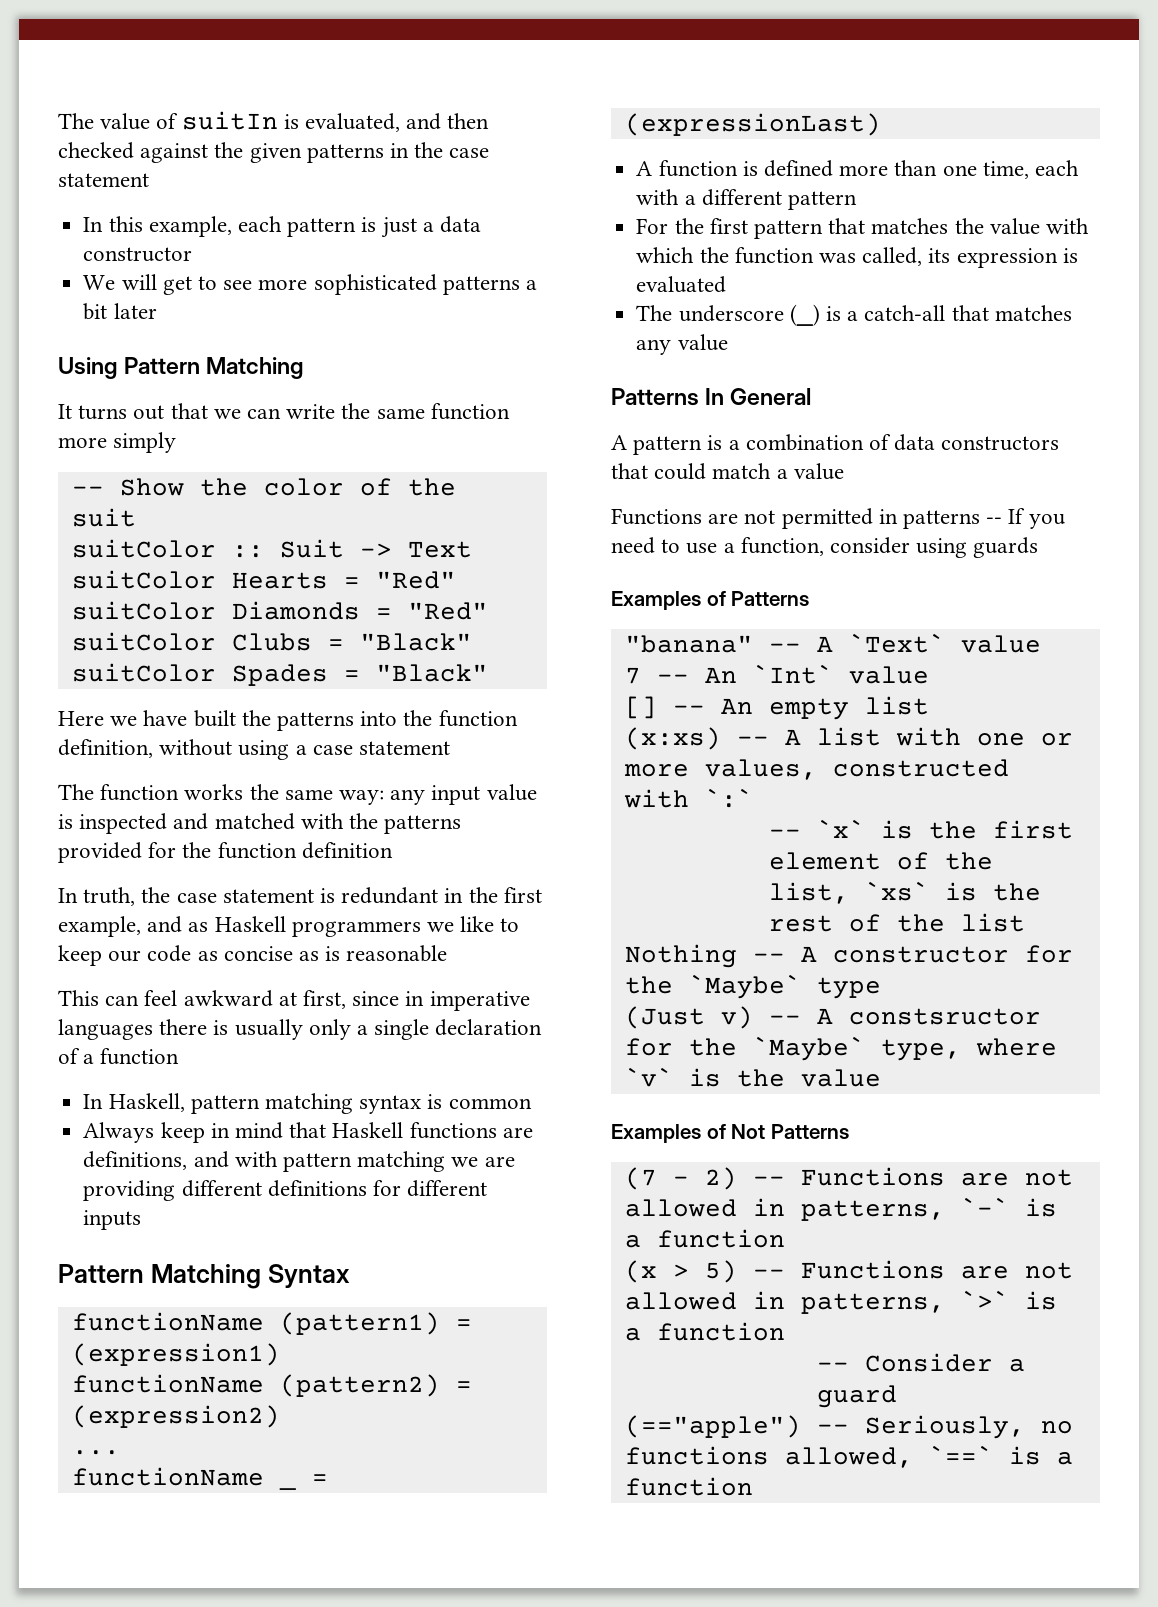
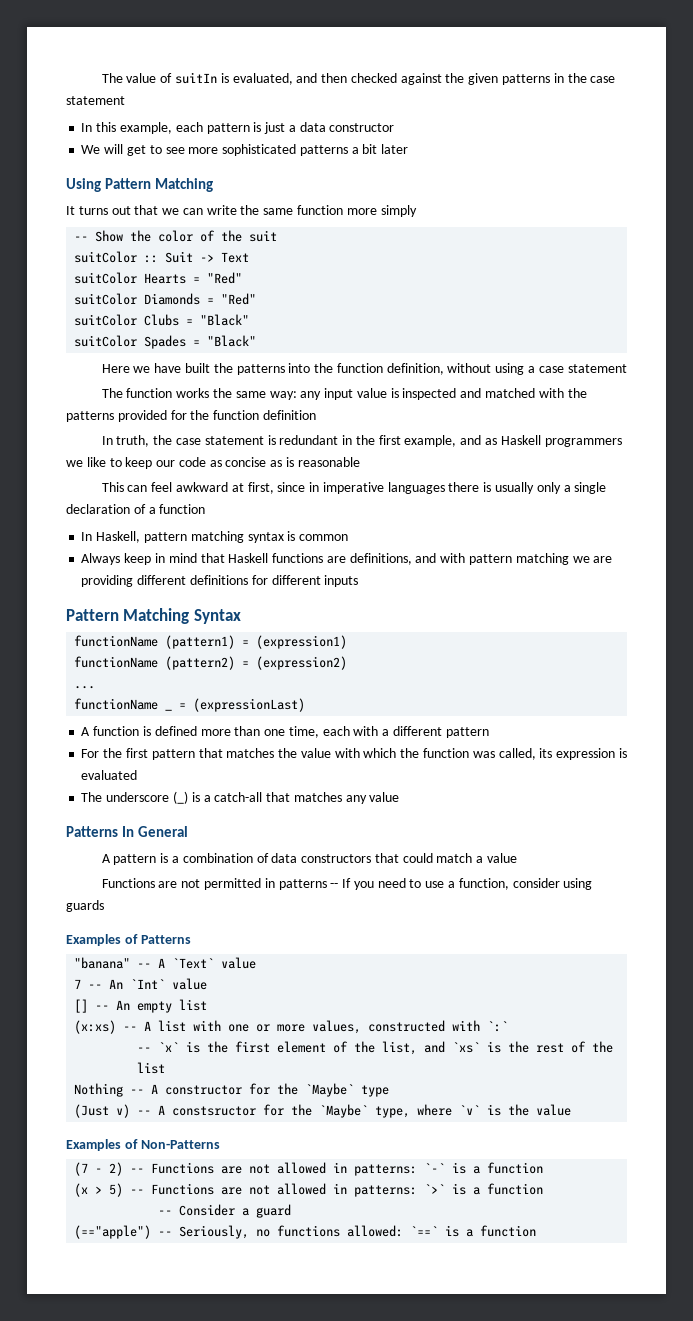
(849, 893) none -> [424,1041,446,1053] and
[731,1124,849,1139] Not Patterns -> [140,1140,220,1149] Non-Patterns
[800,1200,945,1221] patterns, -> [354,1164,418,1176] patterns:
[800,1293,945,1314] patterns, -> [354,1185,418,1197] patterns:
[784,1447,913,1468] allowed, -> [347,1225,404,1237] allowed:

